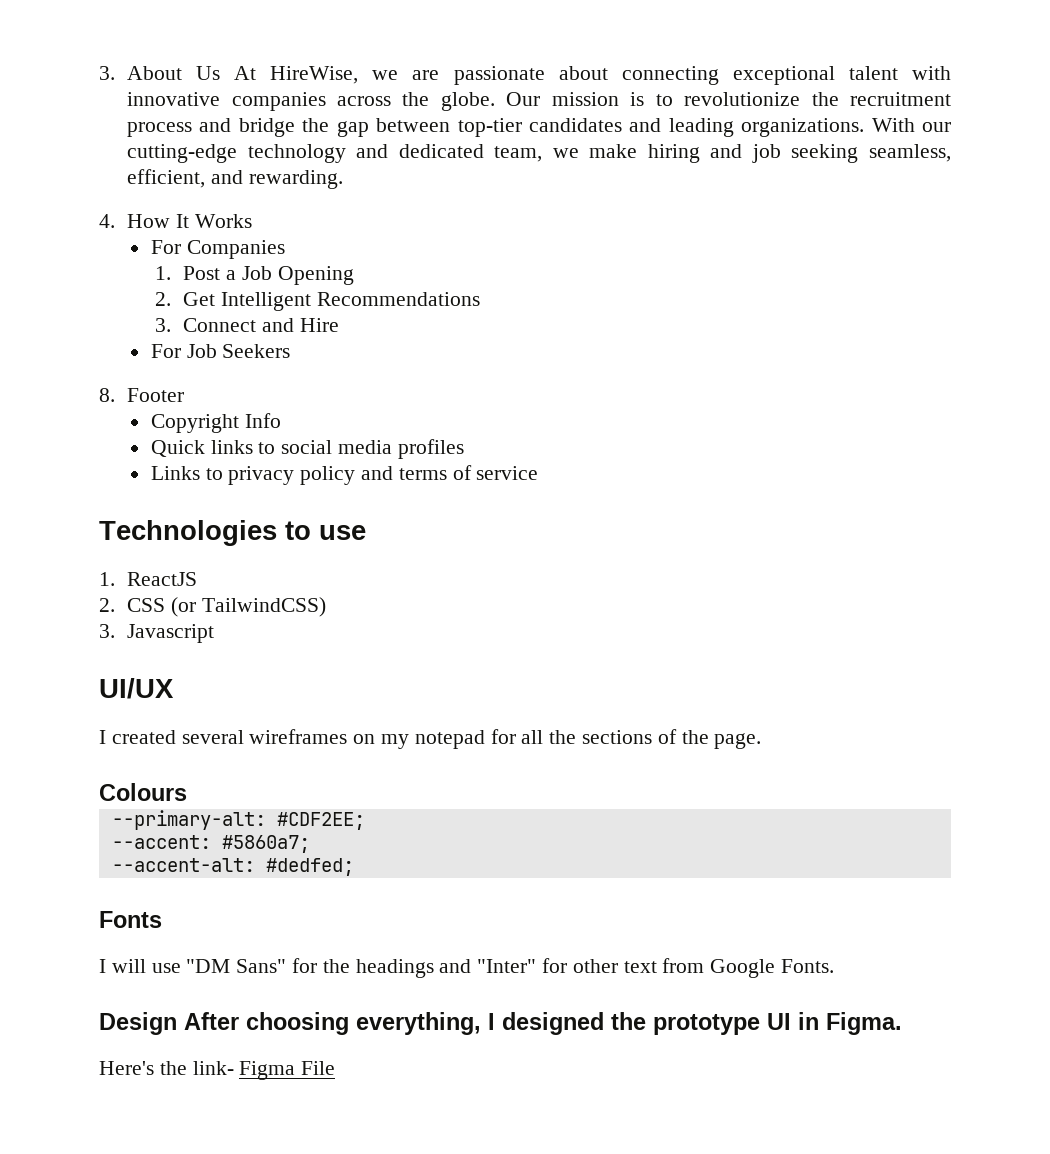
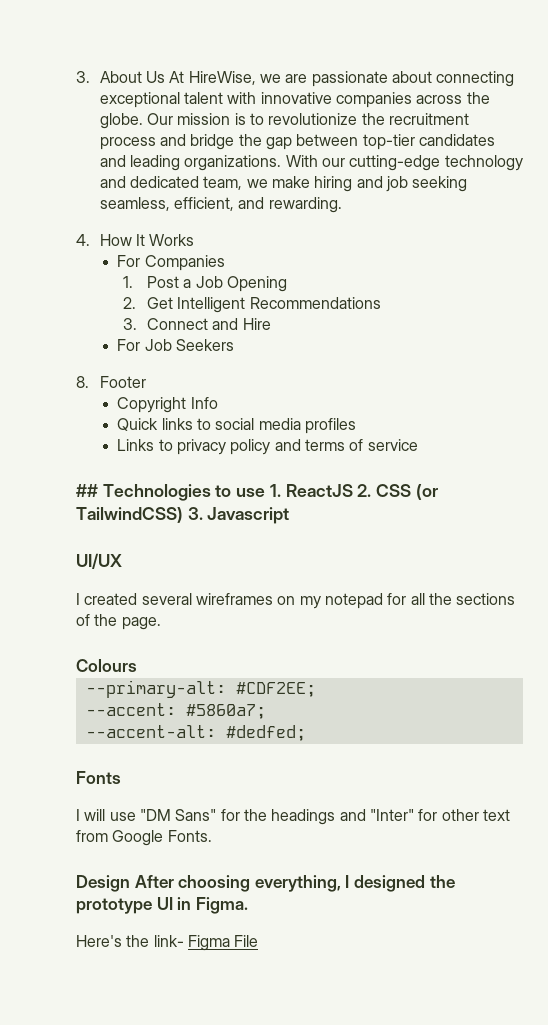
(539, 473) none -> [76,484,98,497] ##
(366, 532) // -> (266, 492) none
(198, 579) // -> (353, 490) none
(326, 607) // -> (183, 515) none

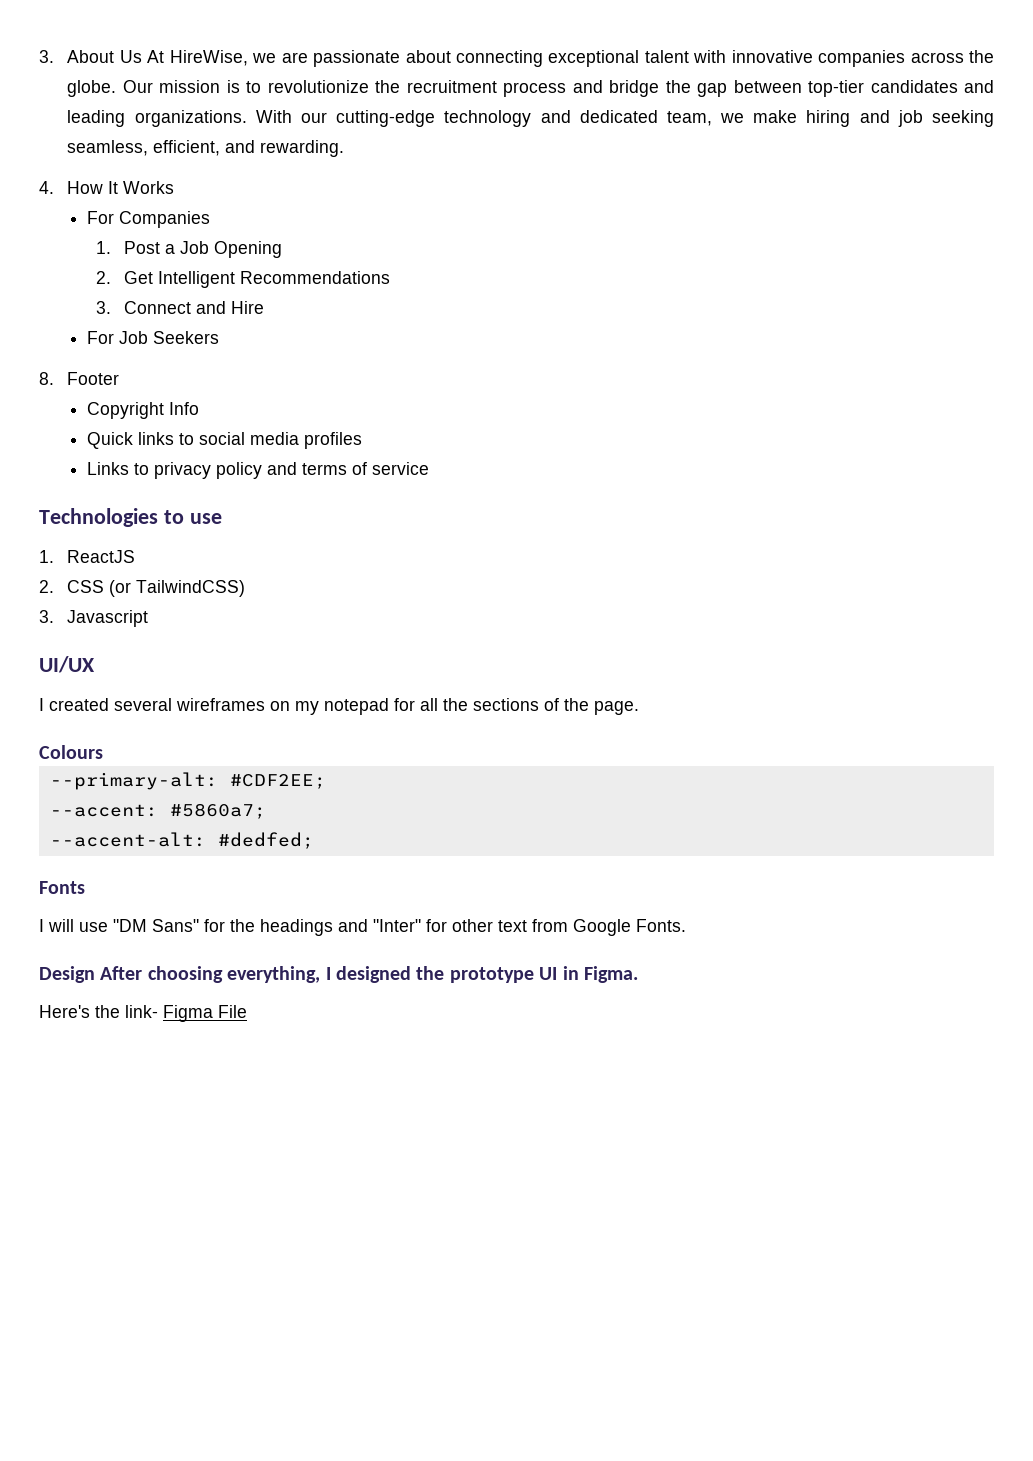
[76,484,98,497] ## -> (429, 468) none
(266, 492) none -> (222, 518) //
(353, 490) none -> (136, 556) //
(183, 515) none -> (246, 588) //

